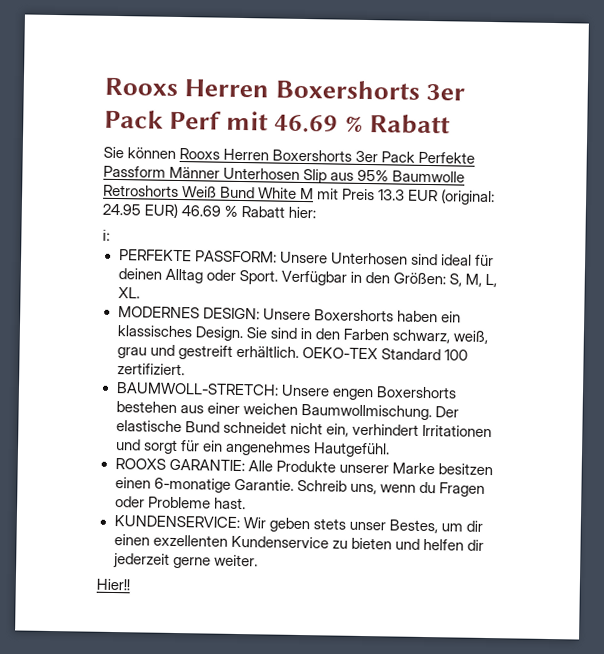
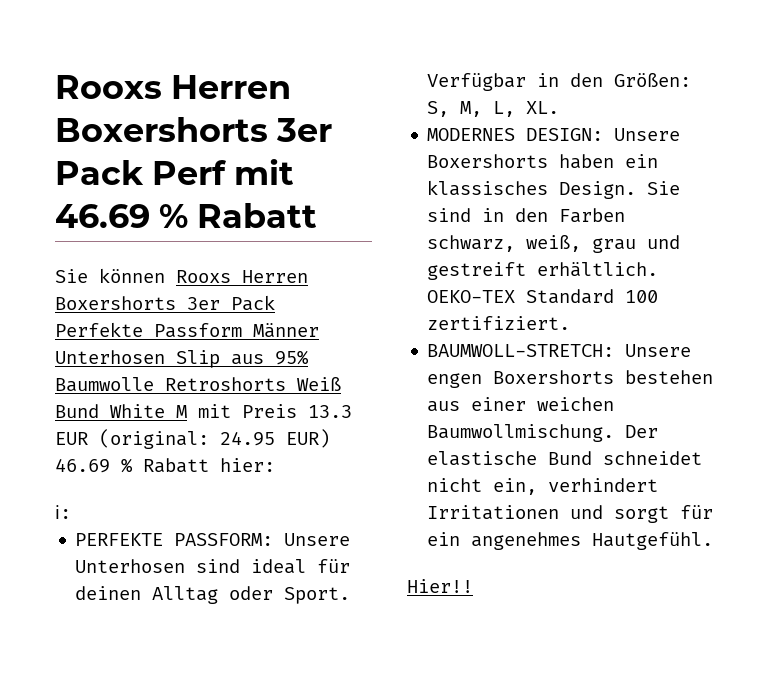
[114,458,493,476] [114,477,485,497] [114,496,246,510] [113,515,483,534] [113,534,484,551] [112,552,258,569] // ROOXS GARANTIE: Alle Produkte unserer Marke besitzen einen 6-monatige Garantie. Schreib uns, wenn du Fragen oder Probleme hast. // KUNDENSERVICE: Wir geben stets unser Bestes, um dir einen exzellenten Kundenservice zu bieten und helfen dir jederzeit gerne weiter. -> (714, 541) none

